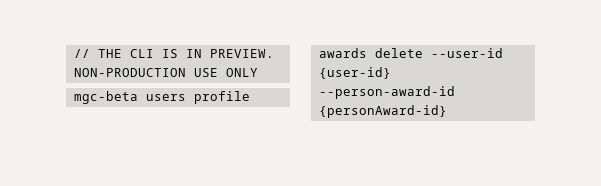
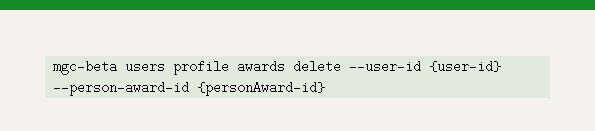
[73,49,274,58] [73,68,258,77] // THE CLI IS IN PREVIEW. NON-PRODUCTION USE ONLY // -> (53, 67) none

